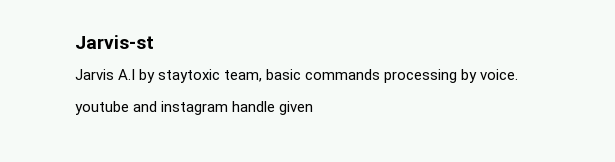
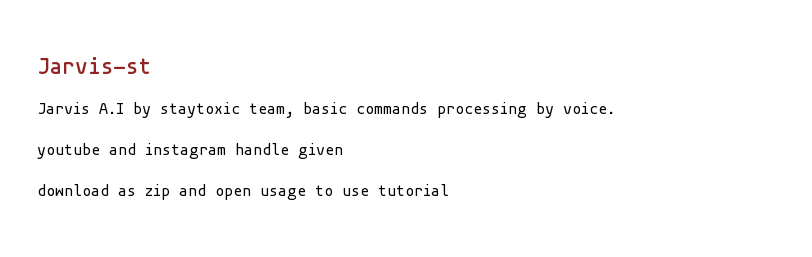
(314, 108) none -> [37,184,449,200] // download as zip and open usage to use tutorial

